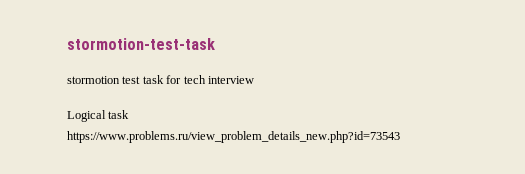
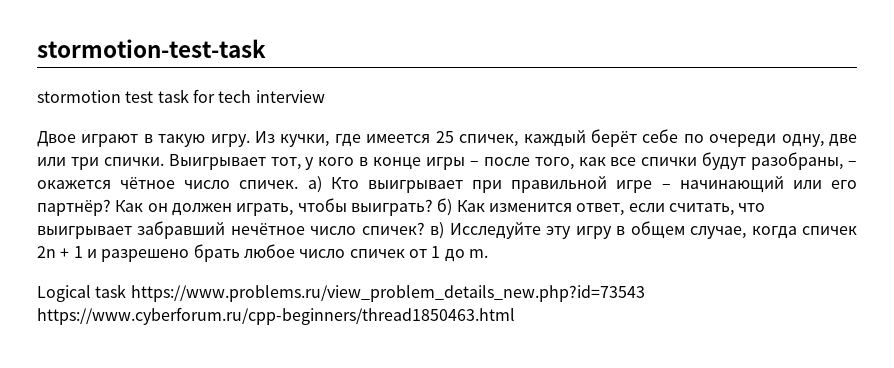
(254, 80) none -> [37,129,857,147] [37,152,858,170] [37,176,857,193] [37,198,766,216] [37,221,857,239] [37,244,488,262] // Двое играют в такую игру. Из кучки, где имеется 25 спичек, каждый берёт себе по очереди одну, две или три спички. Выигрывает тот, у кого в конце игры – после того, как все спички будут разобраны, – окажется чётное число спичек. а) Кто выигрывает при правильной игре – начинающий или его партнёр? Как он должен играть, чтобы выиграть? б) Как изменится ответ, если считать, что выигрывает забравший нечётное число спичек? в) Исследуйте эту игру в общем случае, когда спичек 2n + 1 и разрешено брать любое число спичек от 1 до m.
(400, 137) none -> [37,307,515,325] https://www.cyberforum.ru/cpp-beginners/thread1850463.html

